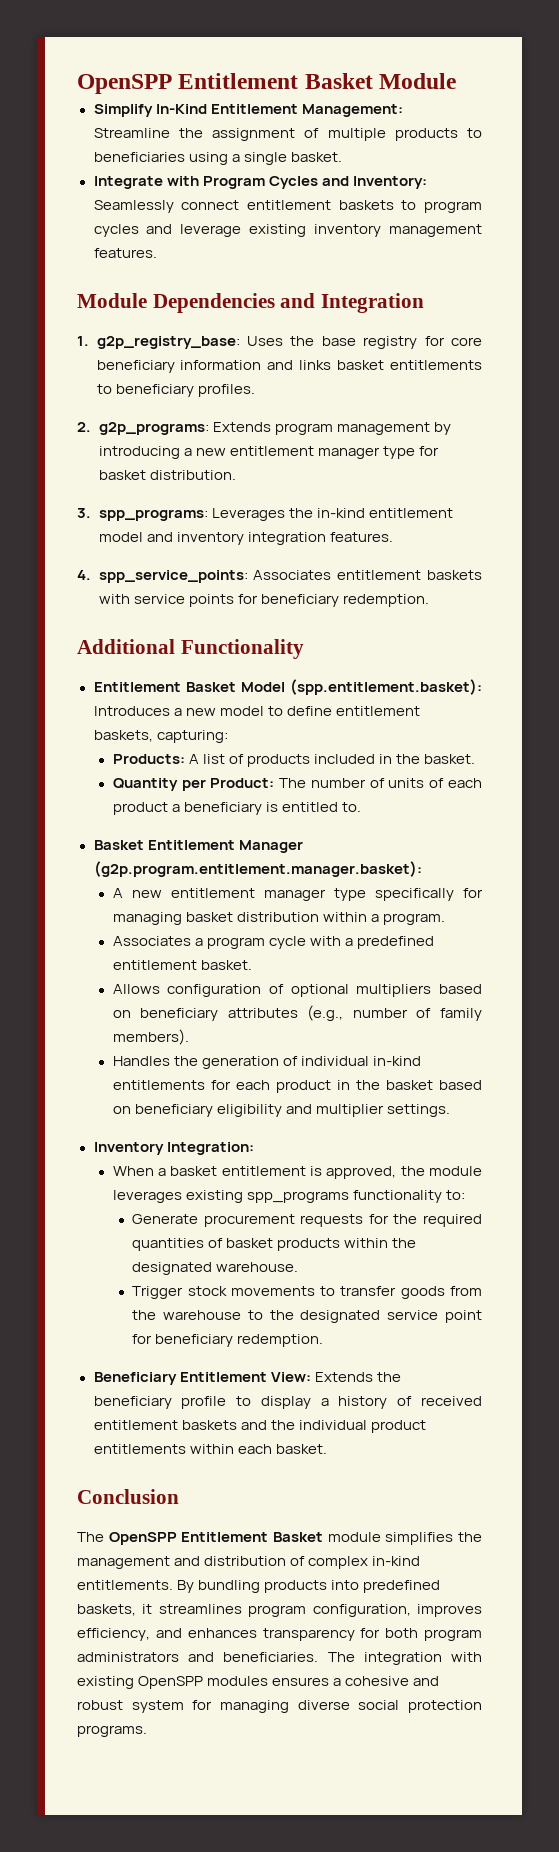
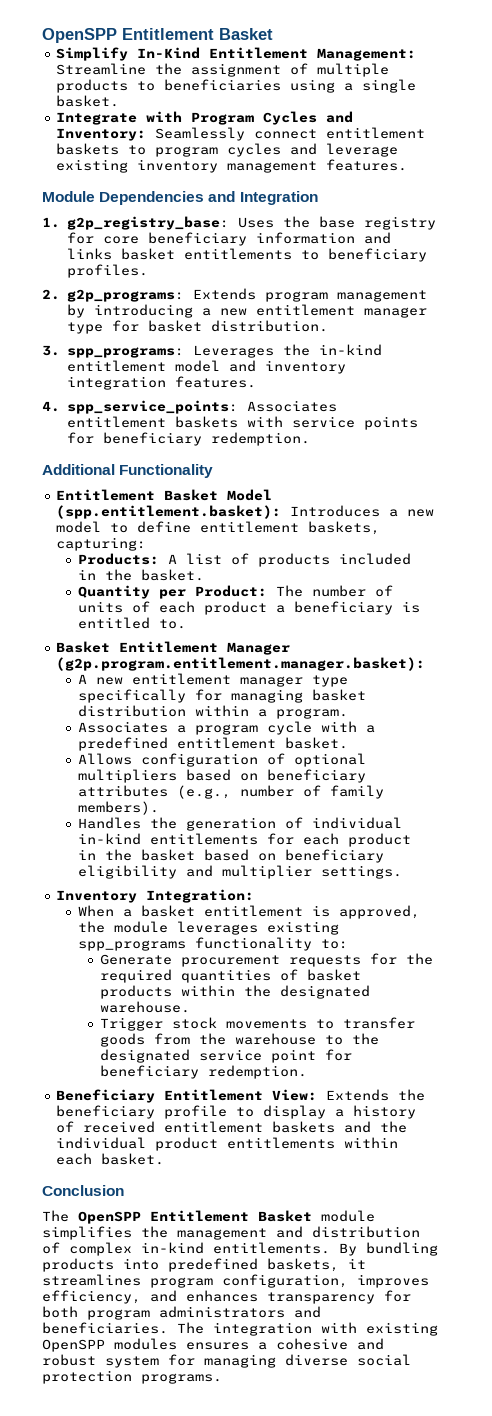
[77,73,457,94] OpenSPP Entitlement Basket Module -> [42,28,273,43] OpenSPP Entitlement Basket

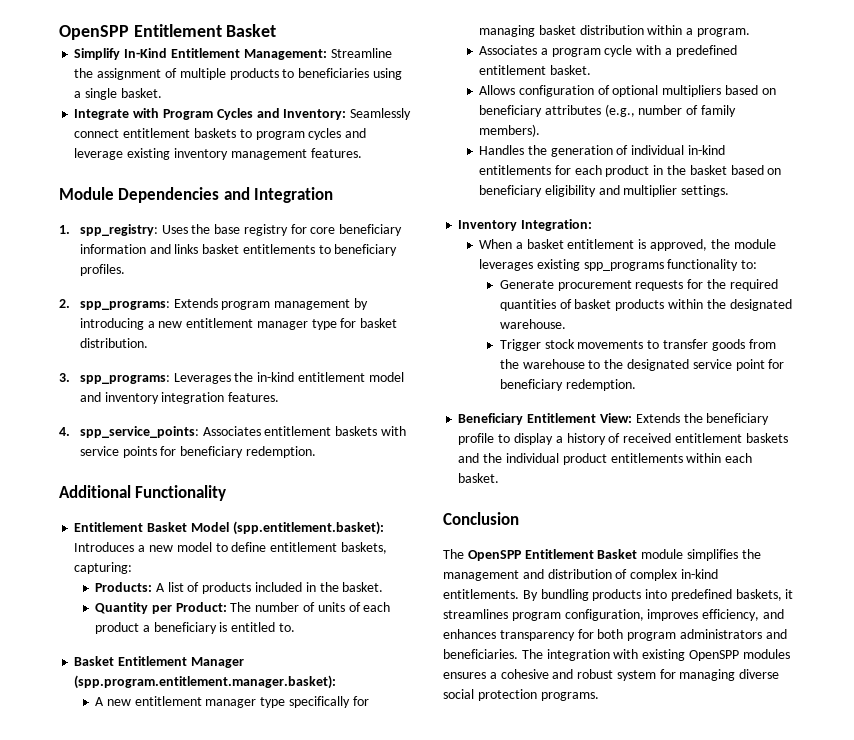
[66,216,229,230] g2p_registry_base: -> [79,224,158,236] spp_registry:
[66,289,184,302] g2p_programs: -> [79,301,170,310] spp_programs:
[56,657,426,671] (g2p.program.entitlement.manager.basket): -> [74,675,337,689] (spp.program.entitlement.manager.basket):

